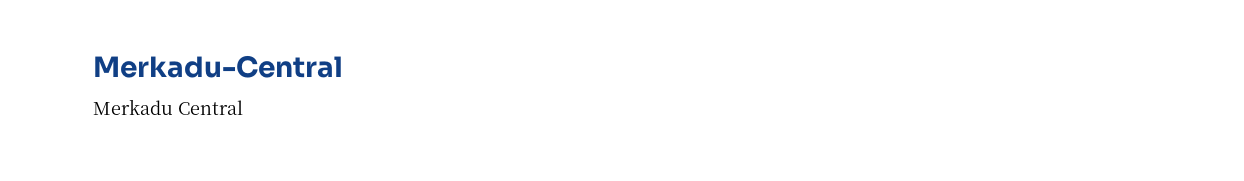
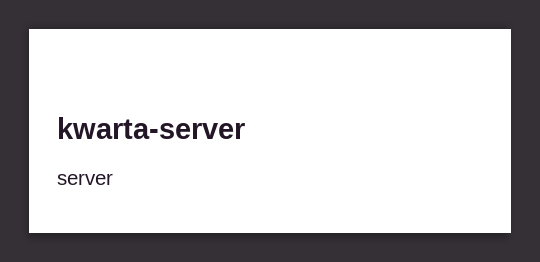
[93,55,343,78] [93,99,243,115] Merkadu-Central // Merkadu Central -> [57,117,245,139] [57,173,113,185] kwarta-server // server

